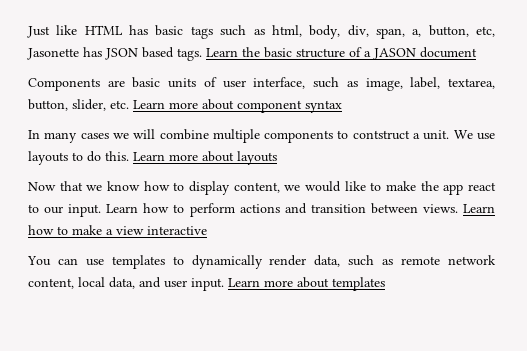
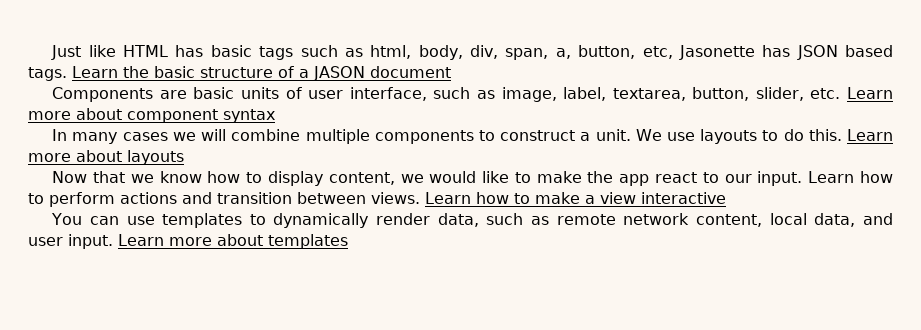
[352,130,410,140] contstruct -> [500,130,576,141] construct

